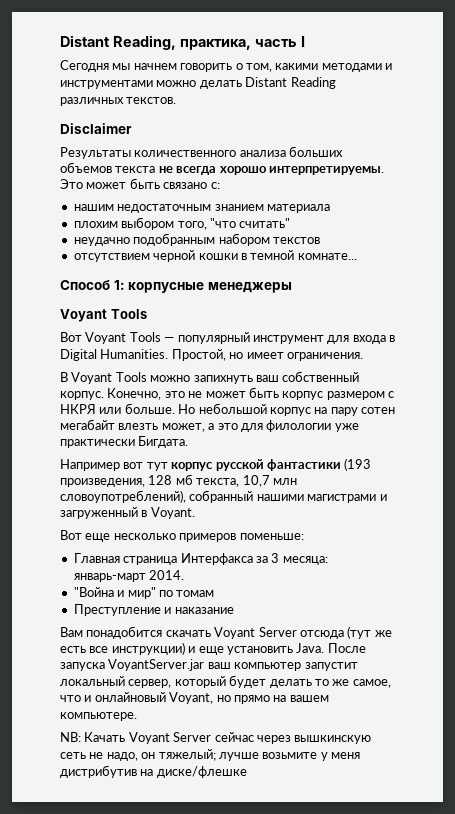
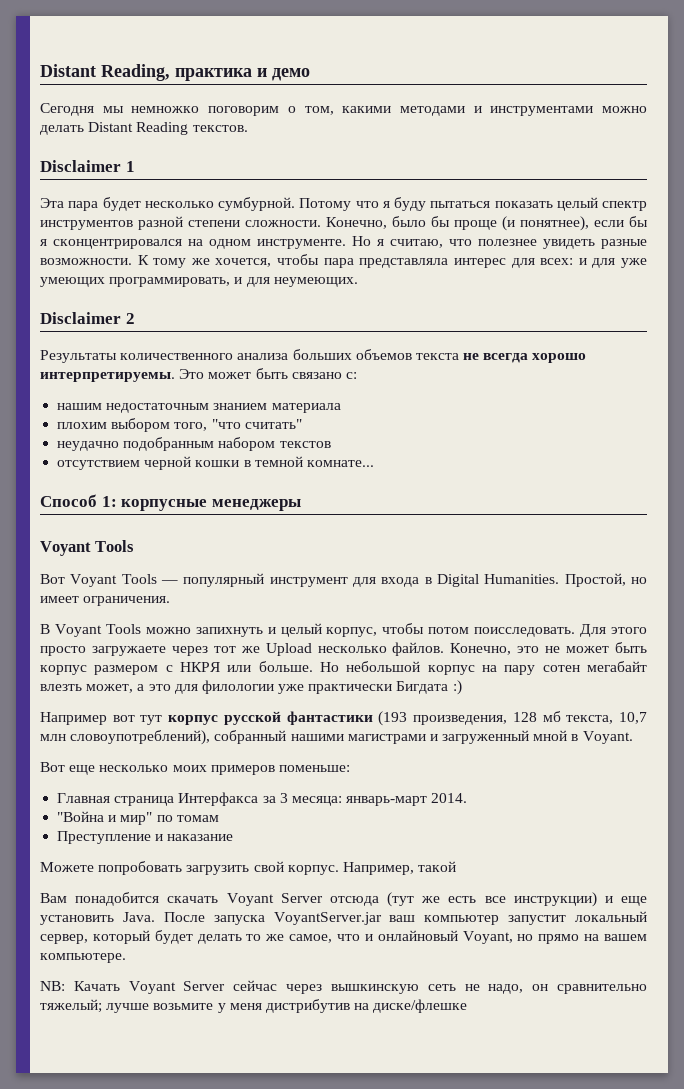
[179,36,305,50] практика, часть I -> [175,68,310,81] практика и демо
[133,63,233,72] начнем говорить -> [131,106,280,116] немножко поговорим
[60,97,124,106] различных -> (189, 128) none
(132, 128) none -> [125,161,135,172] [40,197,647,211] [40,216,648,231] [40,236,647,249] [40,254,648,268] [40,277,358,287] [40,312,135,324] 1 // Эта пара будет несколько сумбурной. Потому что я буду пытаться показать целый спектр инструментов разной степени сложности. Конечно, было бы проще (и понятнее), если бы я сконцентрировался на одном инструменте. Но я считаю, что полезнее увидеть разные возможности. К тому же хочется, чтобы пара представляла интерес для всех: и для уже умеющих программировать, и для неумеющих. // Disclaimer 2
[255,371,360,382] [60,391,104,400] ваш собственный корпус. -> [267,623,647,637] [40,642,445,656] и целый корпус, чтобы потом поисследовать. Для этого просто загружаете через тот же Upload несколько файлов.
[138,436,189,448] Бигдата. -> [396,680,462,695] Бигдата :)
(138, 513) none -> [533,730,568,741] мной
(176, 536) none -> [172,765,207,772] моих
(234, 610) none -> [40,861,457,875] // Можете попробовать загрузить свой корпус. Например, такой
(156, 755) none -> [556,984,647,994] сравнительно

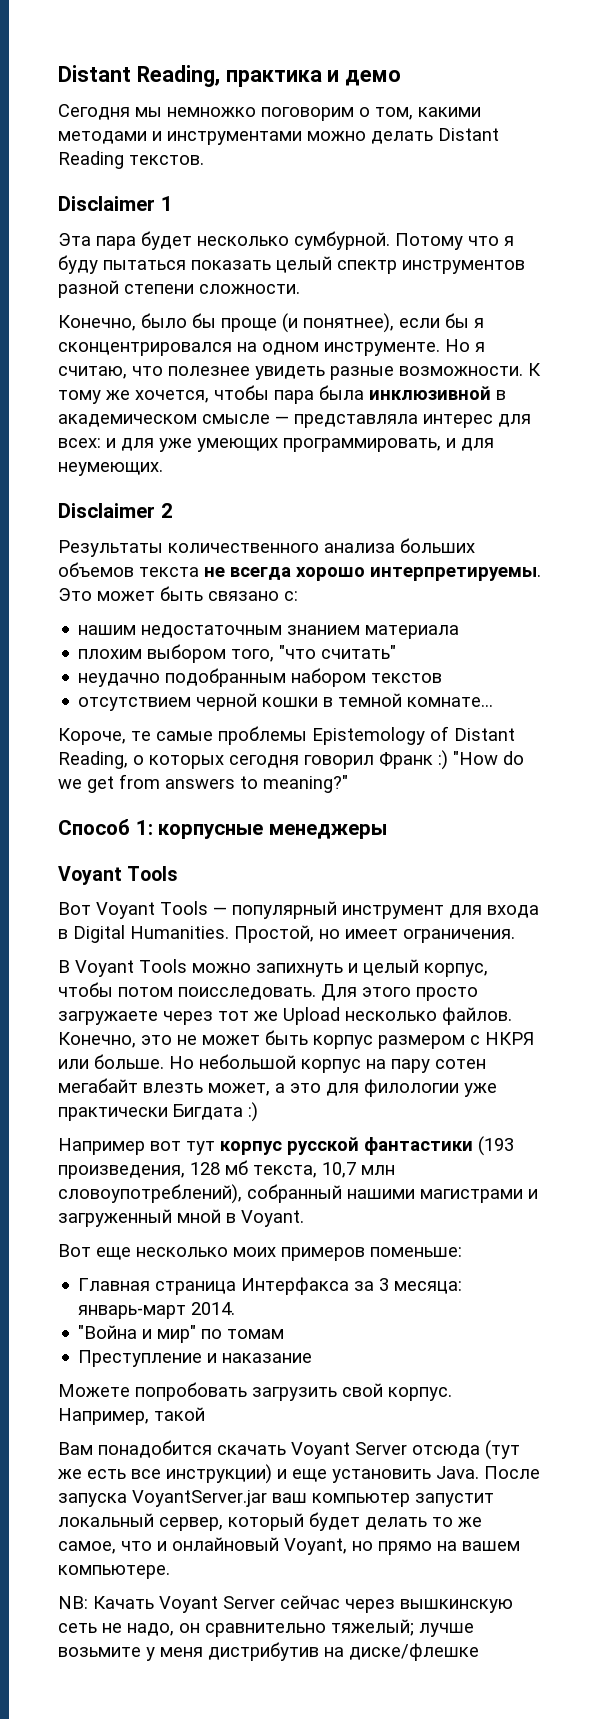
(321, 223) none -> (300, 289) //
(354, 263) none -> [319,385,506,400] [58,414,289,427] была инклюзивной в академическом смысле —
(374, 463) none -> [58,726,515,745] [58,750,524,770] [58,774,348,793] // Короче, те самые проблемы Epistemology of Distant Reading, о которых сегодня говорил Франк :) "How do we get from answers to meaning?"

